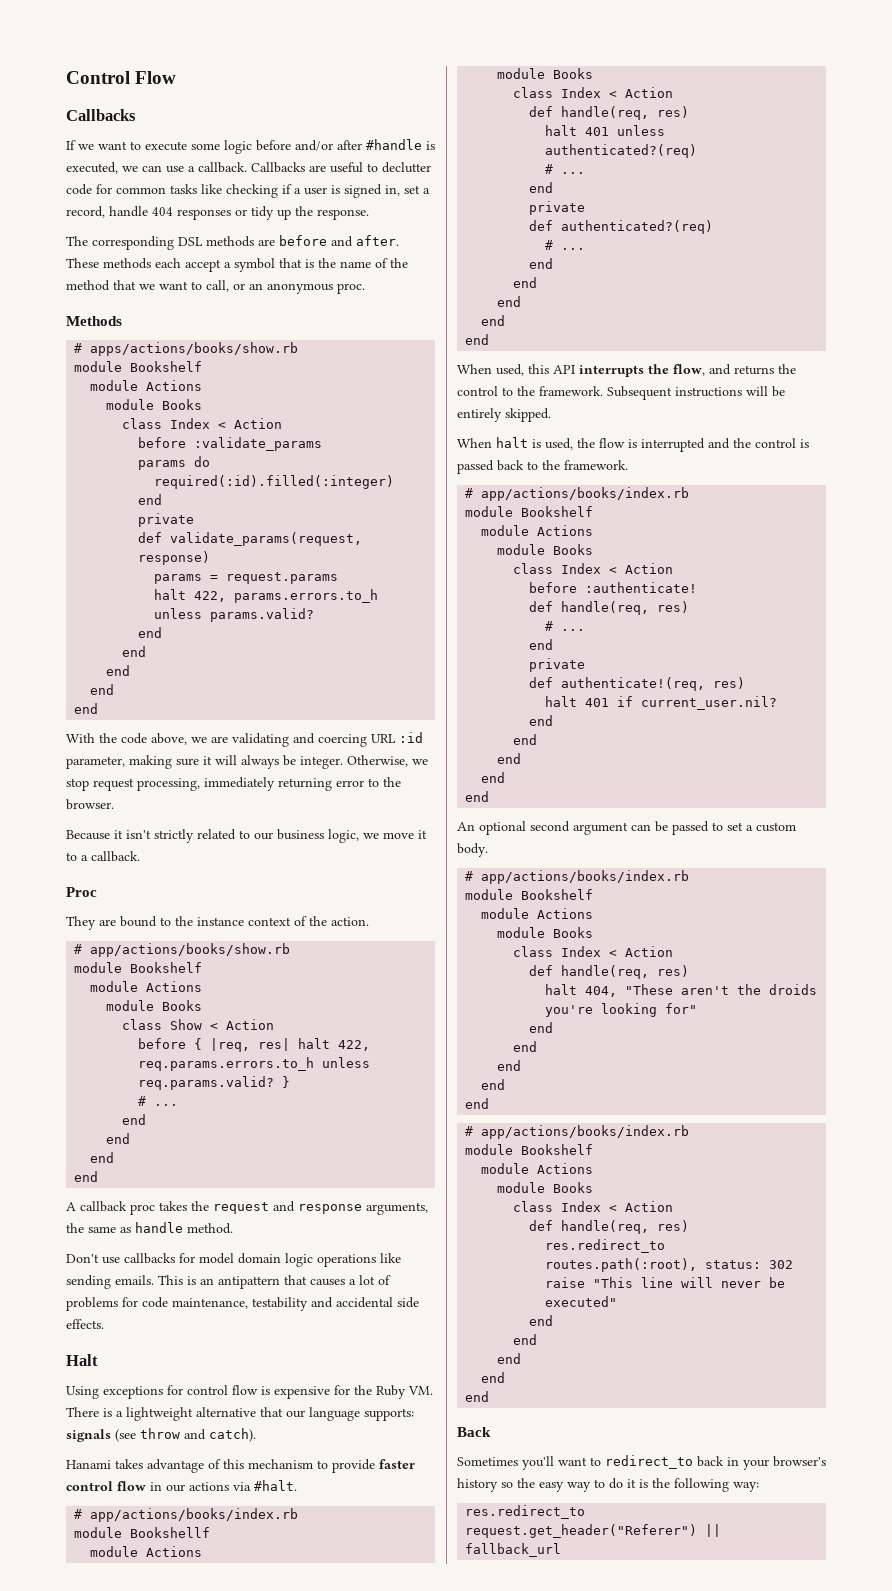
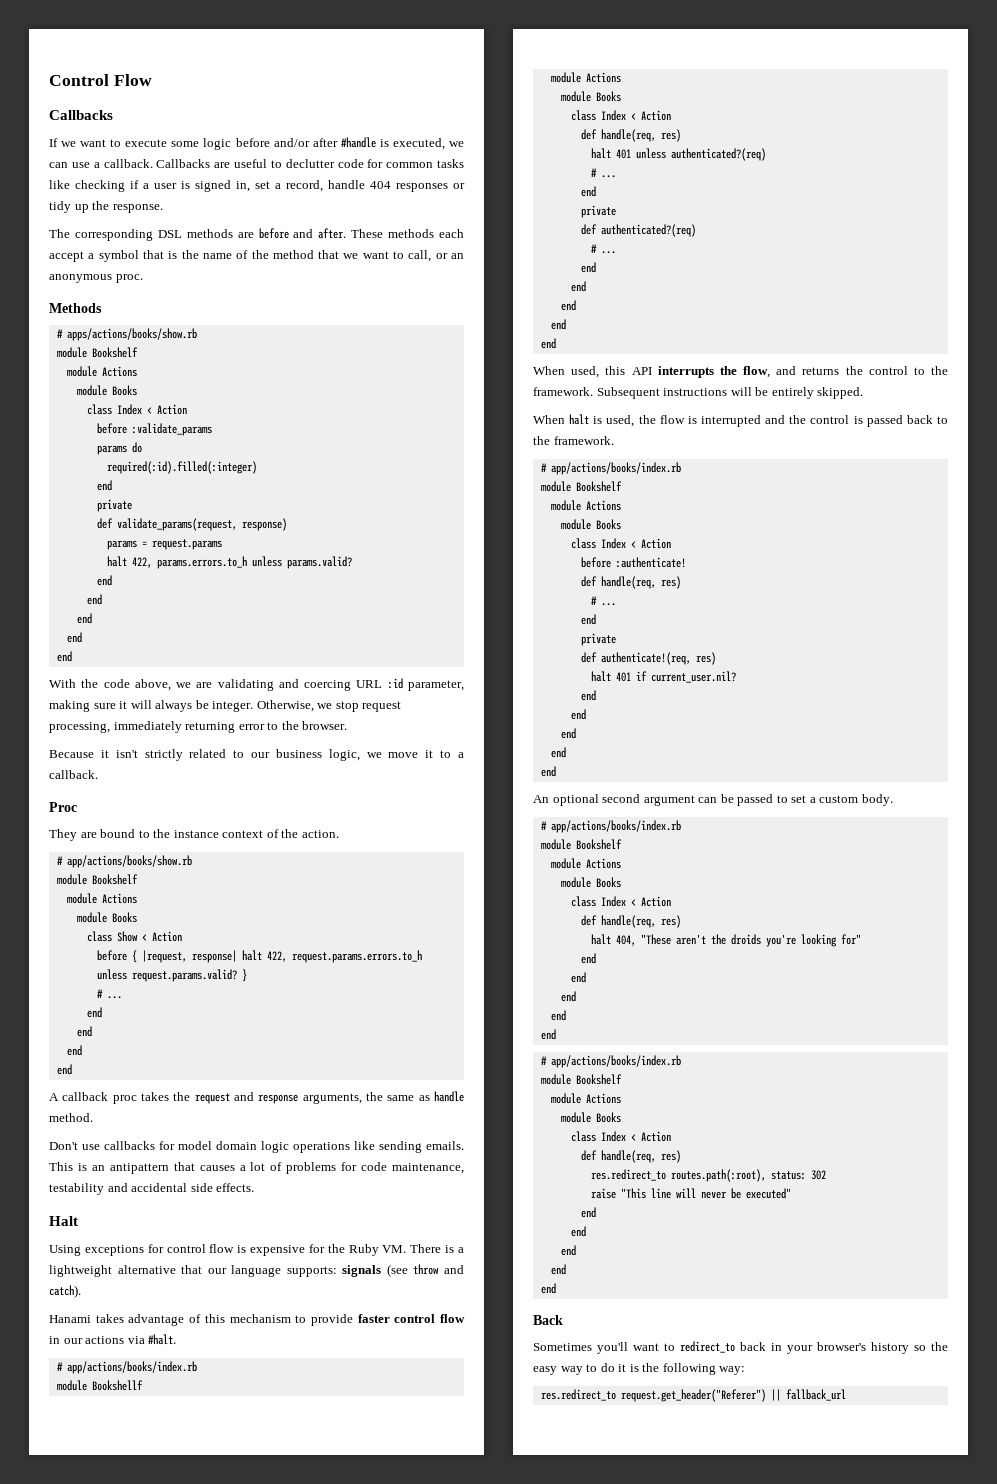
[210,1038,371,1052] [138,1057,371,1071] [138,1076,275,1090] |req, res| halt 422, req.params.errors.to_h unless req.params.valid? -> [141,950,422,963] [96,969,237,982] |request, response| halt 422, request.params.errors.to_h unless request.params.valid?

